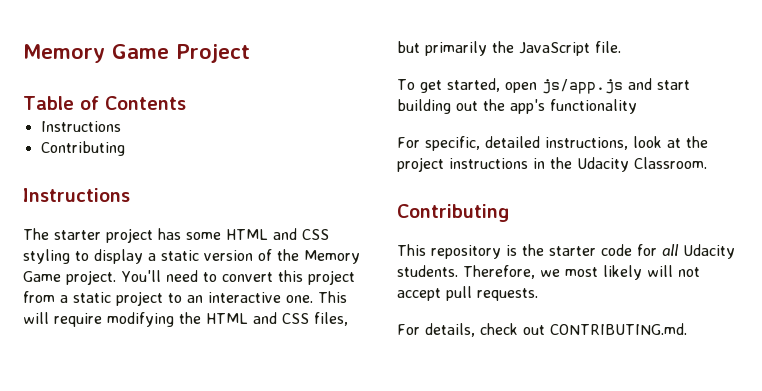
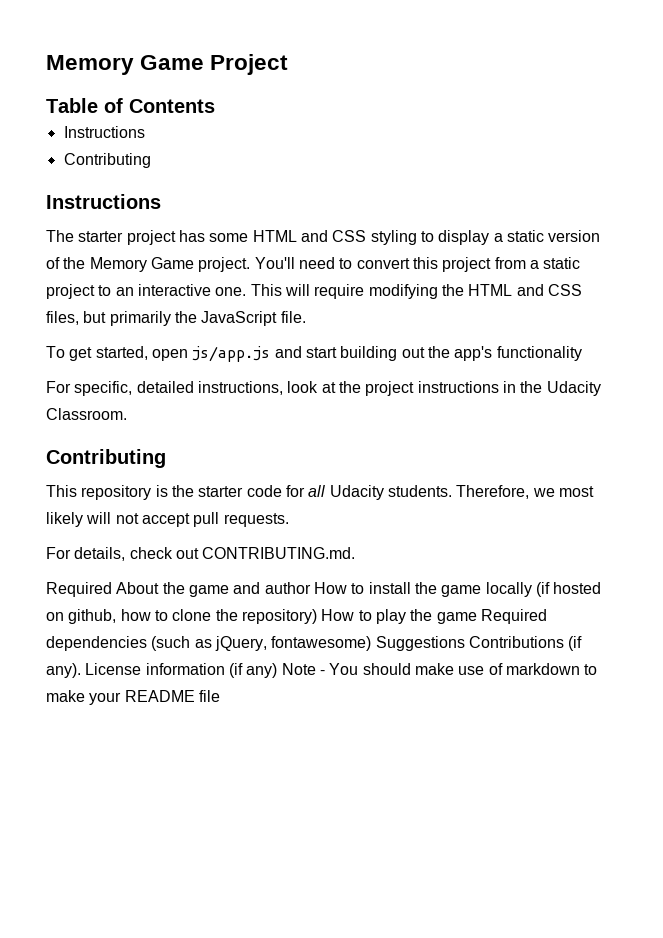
(687, 329) none -> [46,582,602,597] [46,609,547,624] [46,636,583,651] [46,663,598,678] [46,690,220,705] // Required About the game and author How to install the game locally (if hosted on github, how to clone the repository) How to play the game Required dependencies (such as jQuery, fontawesome) Suggestions Contributions (if any). License information (if any) Note - You should make use of markdown to make your README file

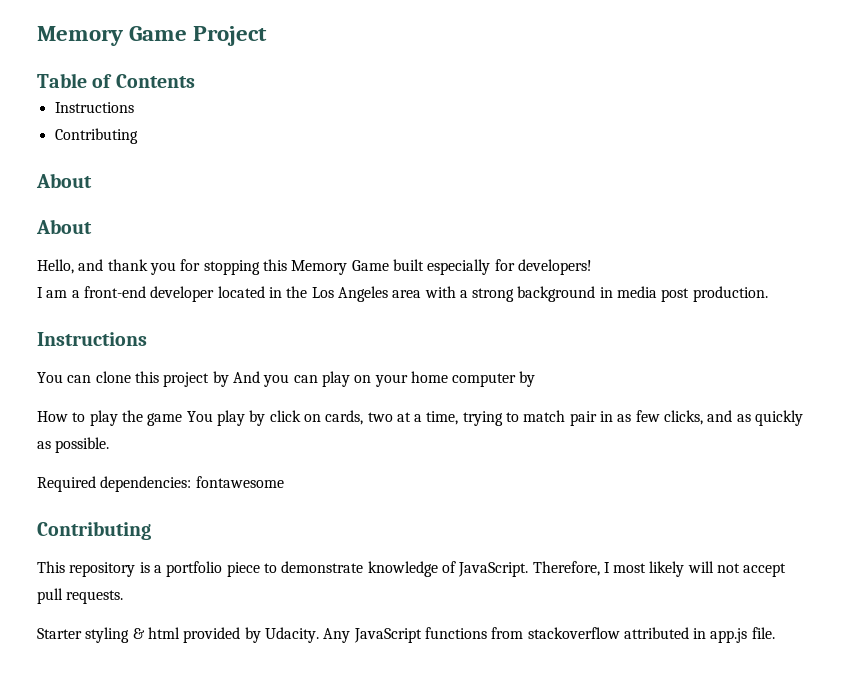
[46,194,161,209] [46,230,601,245] [46,257,581,272] [46,284,582,299] [46,311,306,326] [46,346,582,362] [46,381,601,396] [46,408,127,420] [46,449,166,468] [46,485,555,500] Instructions // The starter project has some HTML and CSS styling to display a static version of the Memory Game project. You'll need to convert this project from a static project to an interactive one. This will require modifying the HTML and CSS files, but primarily the JavaScript file. // To get started, open js/app.js and start building out the app's functionality // For specific, detailed instructions, look at the project instructions in the Udacity Classroom. // Contributing // This repository is the starter code for all Udacity students. Therefore, we -> [36,173,92,188] [36,219,92,234] [37,259,592,275] [37,286,768,302] [37,332,147,346] [37,371,536,387] [37,410,804,426] [37,437,110,453] [37,476,284,492] [37,521,151,540] [37,561,610,577] About // About // Hello, and thank you for stopping this Memory Game built especially for developers! // I am a front-end developer located in the Los Angeles area with a strong background in media post production. // Instructions // You can clone this project by And you can play on your home computer by // How to play the game You play by click on cards, two at a time, trying to match pair in as few clicks, and as quickly as possible. // Required dependencies: fontawesome // Contributing // This repository is a portfolio piece to demonstrate knowledge of JavaScript. Therefore, I
[46,547,356,561] [46,582,602,597] [46,609,547,624] [46,636,583,651] [46,663,598,678] [46,690,220,705] For details, check out CONTRIBUTING.md. // Required About the game and author How to install the game locally (if hosted on github, how to clone the repository) How to play the game Required dependencies (such as jQuery, fontawesome) Suggestions Contributions (if any). License information (if any) Note - You should make use of markdown to make your README file -> [37,627,775,643] Starter styling & html provided by Udacity. Any JavaScript functions from stackoverflow attributed in app.js file.

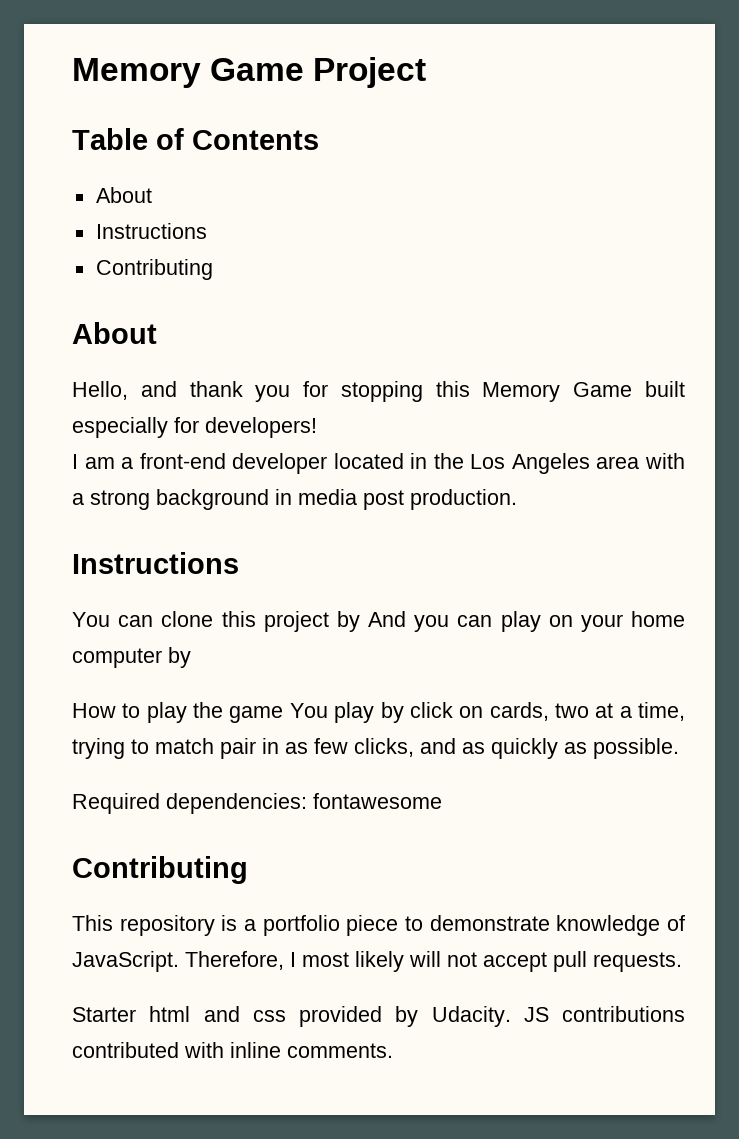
(195, 81) none -> [95,187,152,203] // About
[36,219,92,234] // About -> (157, 333) none
[85,627,775,643] styling & html provided by Udacity. Any JavaScript functions from stackoverflow attributed in app.js file. -> [149,1006,685,1027] [72,1042,393,1058] html and css provided by Udacity. JS contributions contributed with inline comments.

